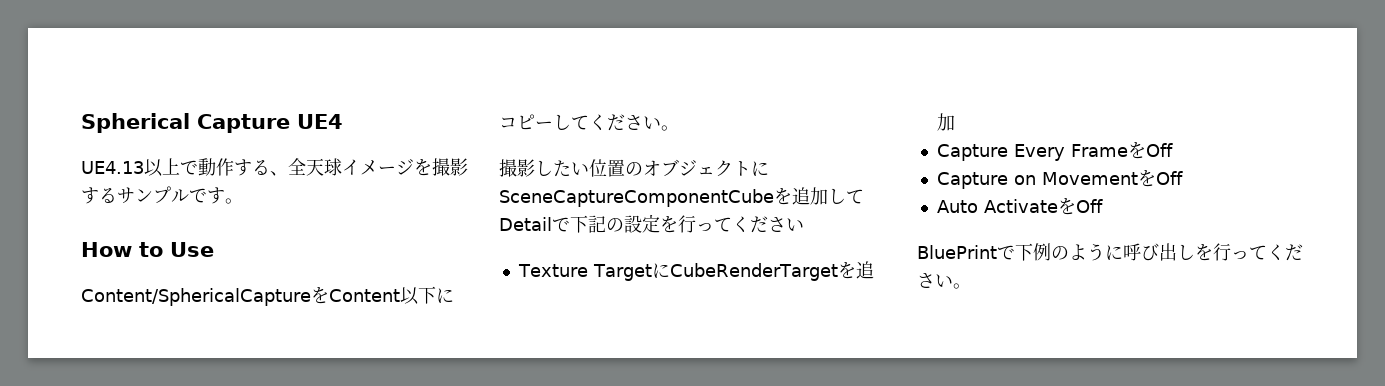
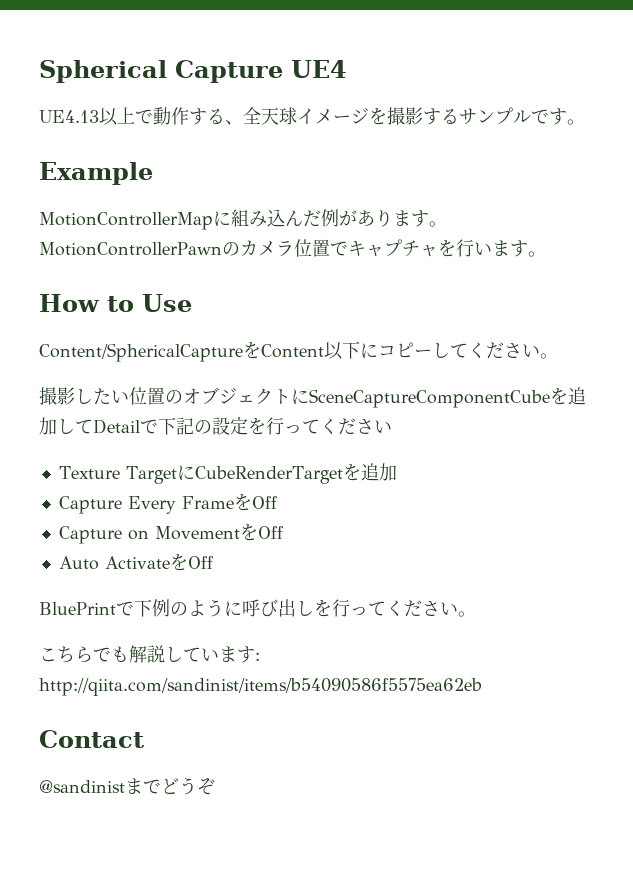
(243, 201) none -> [39,162,153,185] [39,209,447,230] [39,239,546,257] // Example // MotionControllerMapに組み込んだ例があります。MotionControllerPawnのカメラ位置でキャプチャを行います。
(971, 286) none -> [39,645,260,663] [39,678,482,696] [39,730,144,748] [39,777,215,795] // こちらでも解説しています: http://qiita.com/sandinist/items/b54090586f5575ea62eb // Contact // @sandinistまでどうぞ

